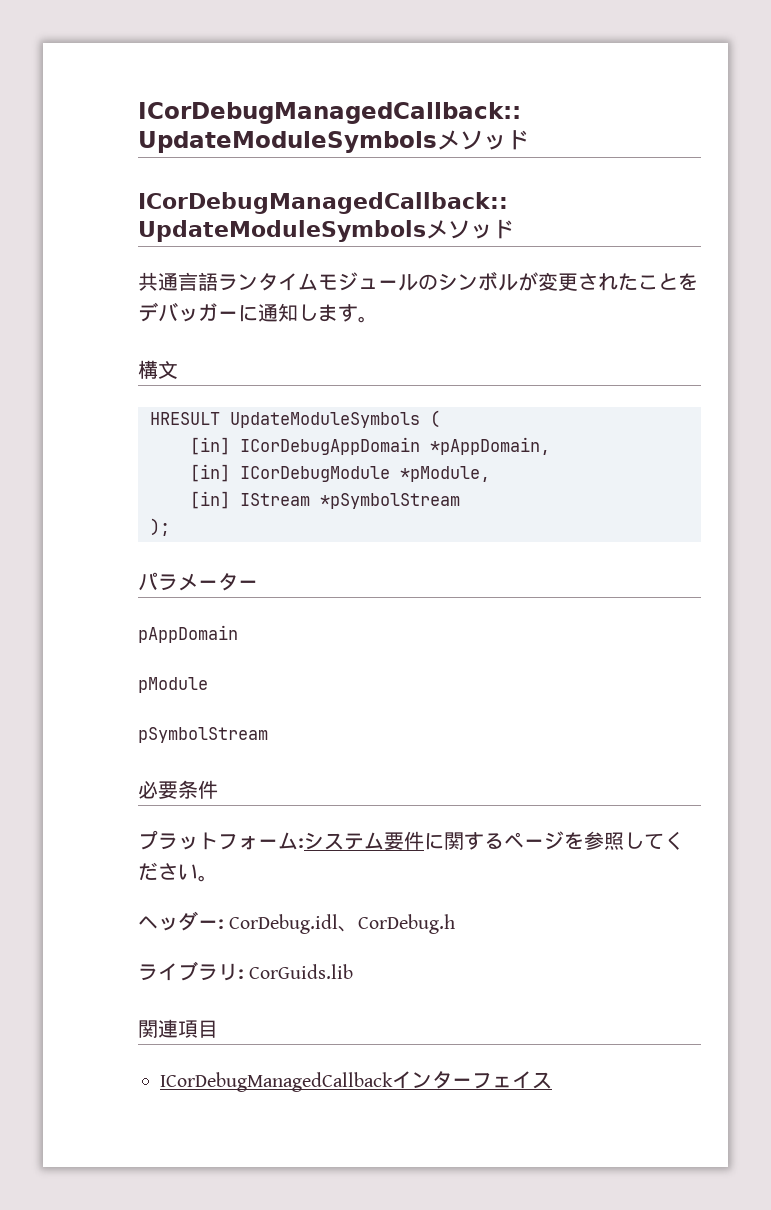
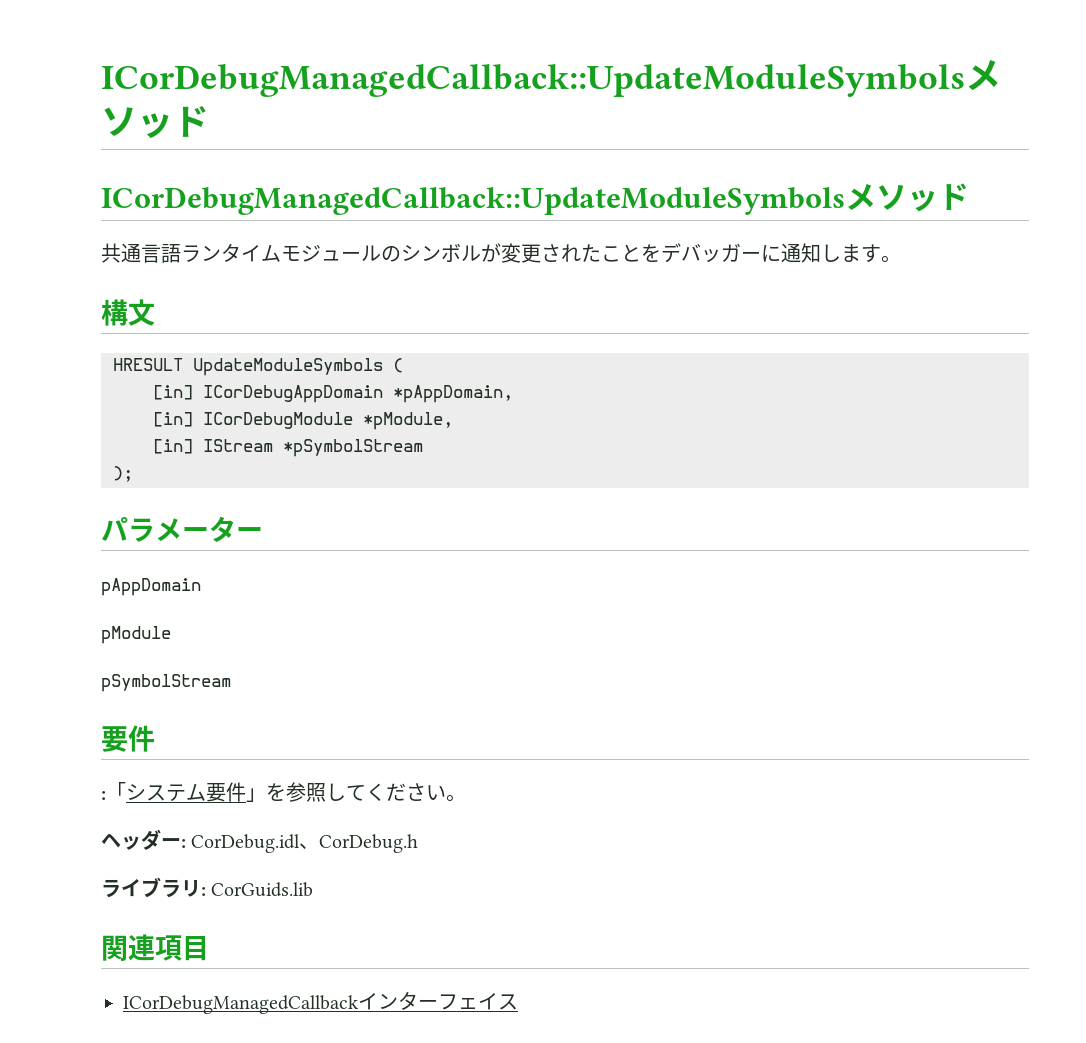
[138,780,198,799] 必要条 -> [101,726,128,752] 要
[138,830,564,850] プラットフォーム:システム要件に関するページ -> [101,782,266,802] :「システム要件」

